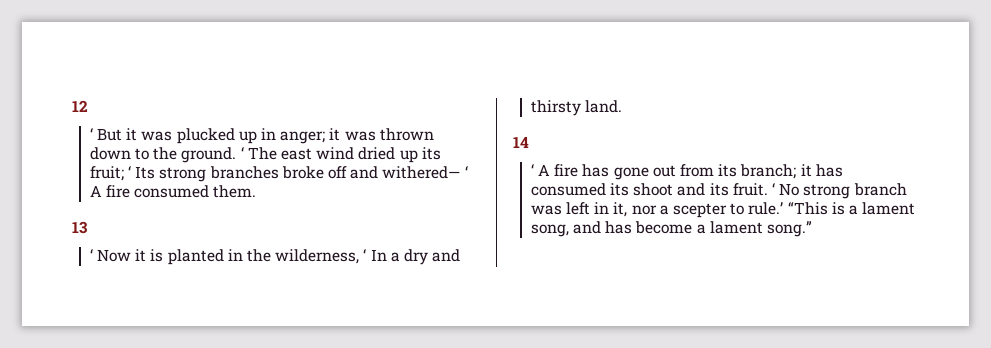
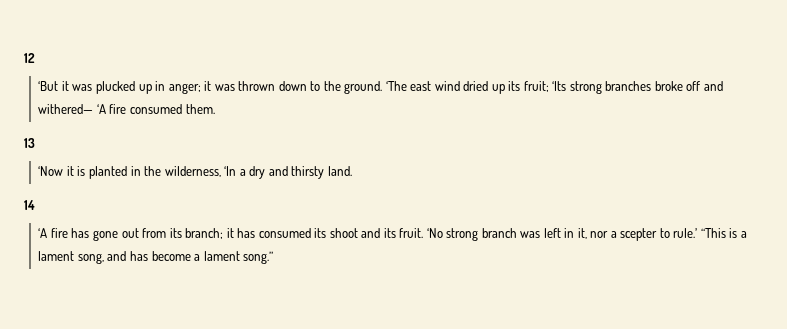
[89,128,123,141] ‘ But -> [38,81,59,91] ‘But
[240,147,277,160] ‘ The -> [385,81,407,91] ‘The
[128,166,156,179] ‘ Its -> [552,81,567,91] ‘Its
[464,166,468,178] [89,185,102,197] ‘ A -> [96,104,106,114] ‘A
[89,249,132,262] ‘ Now -> [38,166,64,176] ‘Now
[363,249,387,261] ‘ In -> [224,166,237,176] ‘In
[530,164,551,176] ‘ A -> [38,228,48,238] ‘A
[771,183,800,196] ‘ No -> [426,228,443,238] ‘No

